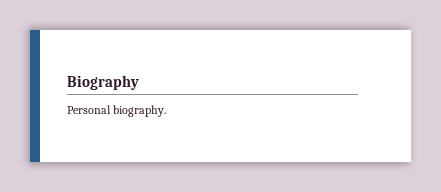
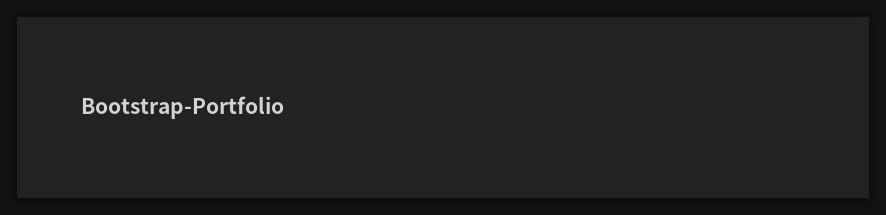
[67,75,139,90] [67,105,167,117] Biography // Personal biography. -> [81,96,284,119] Bootstrap-Portfolio

